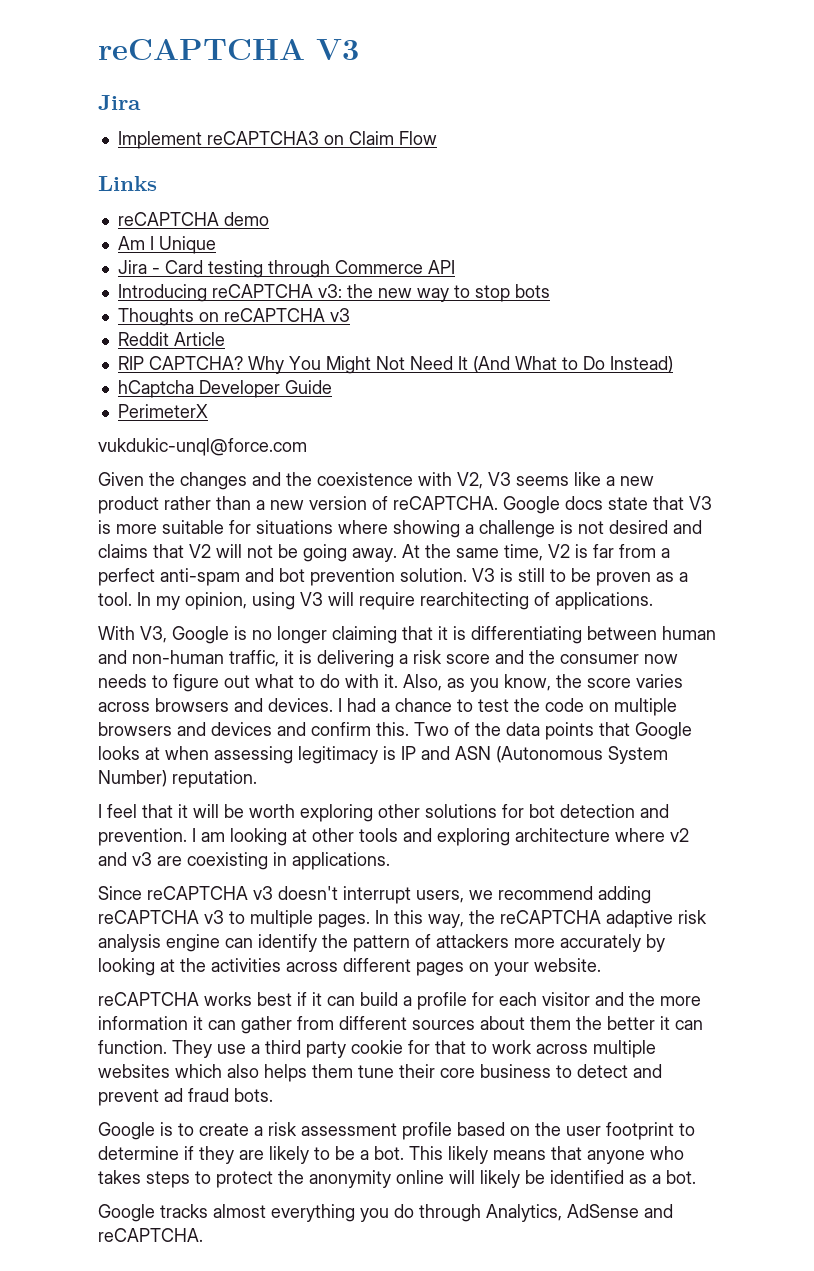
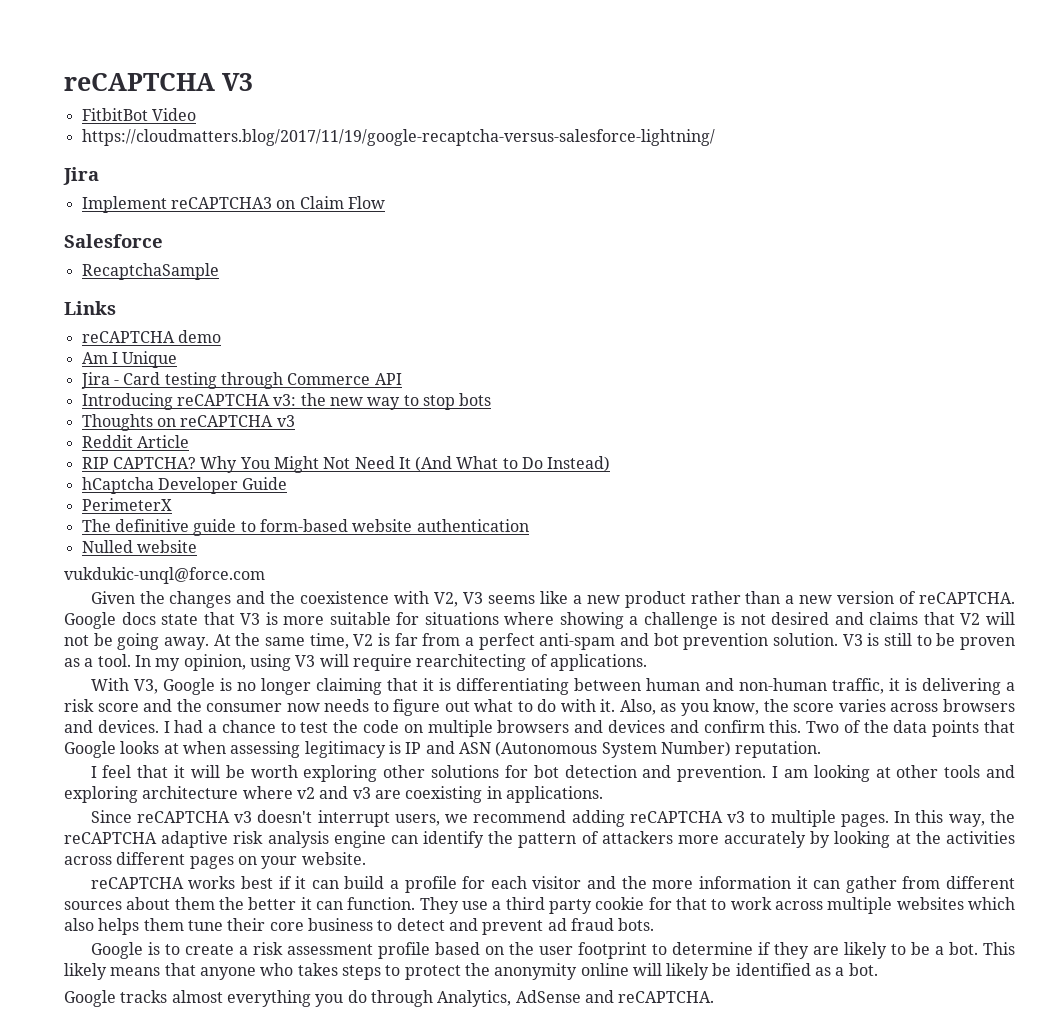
(359, 49) none -> [81,108,196,121] [81,129,715,146] // FitbitBot Video // https://cloudmatters.blog/2017/11/19/google-recaptcha-versus-salesforce-lightning/
(437, 138) none -> [64,234,163,248] [81,263,219,280] // Salesforce // RecaptchaSample
(208, 411) none -> [81,519,529,536] [81,540,197,553] // The definitive guide to form-based website authentication // Nulled website

